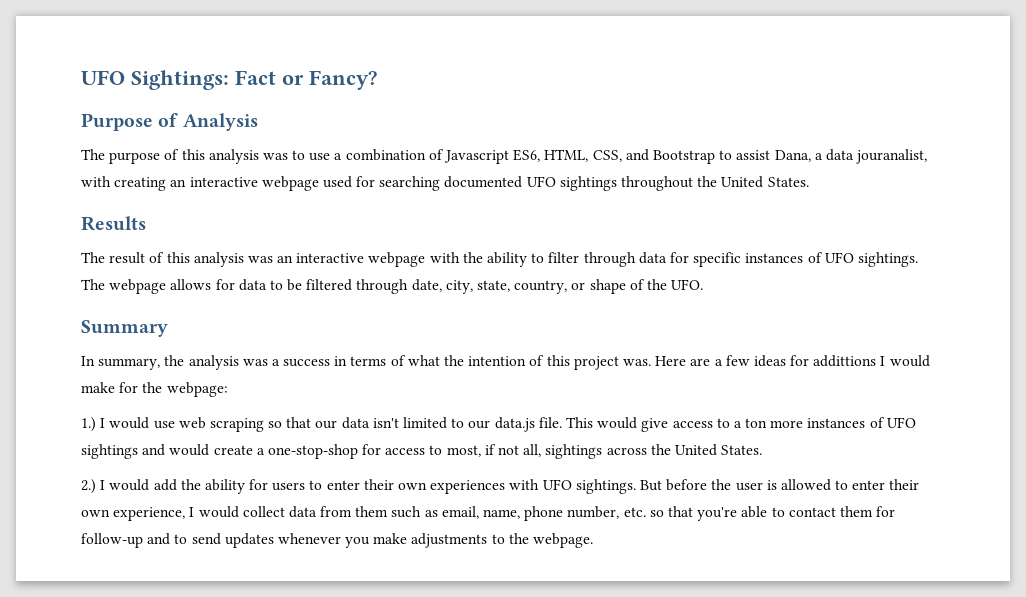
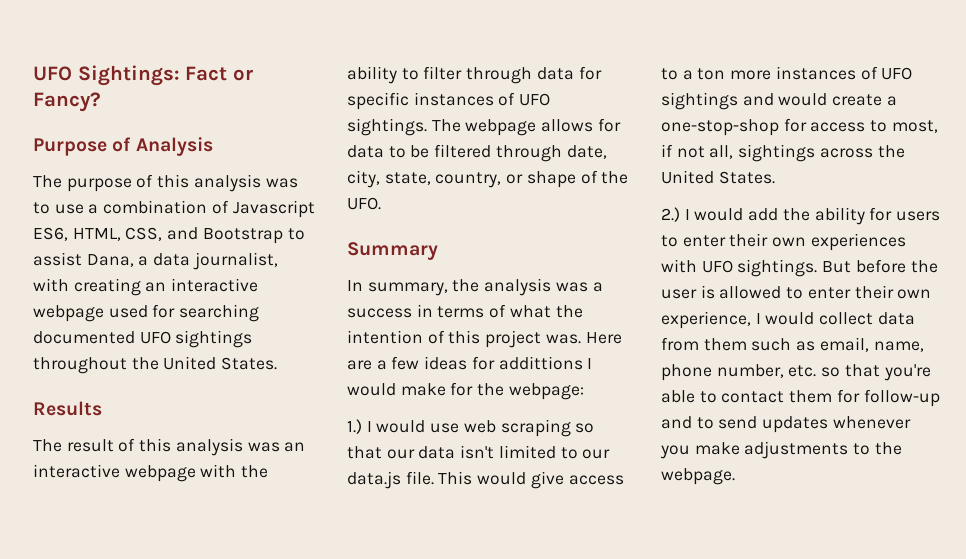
[856,149,928,164] jouranalist, -> [192,252,278,270] journalist,

